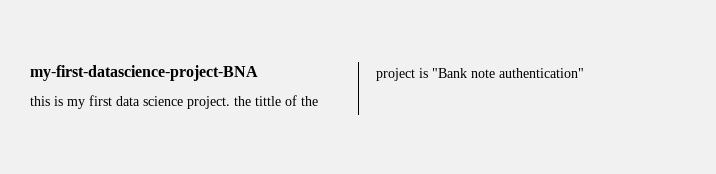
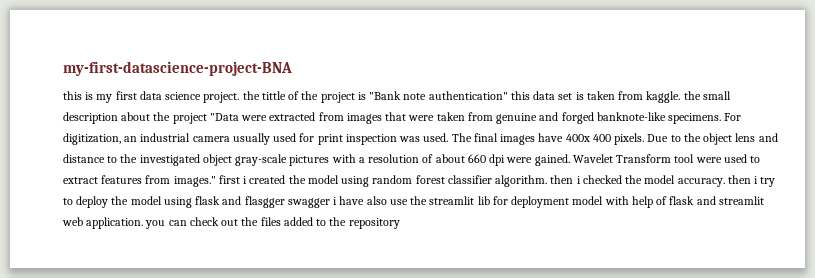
(584, 73) none -> [510,91,731,103] [63,112,742,124] [63,133,778,145] [63,154,761,166] [63,175,776,187] [63,196,764,208] [62,217,400,229] this data set is taken from kaggle. the small description about the project "Data were extracted from images that were taken from genuine and forged banknote-like specimens. For digitization, an industrial camera usually used for print inspection was used. The final images have 400x 400 pixels. Due to the object lens and distance to the investigated object gray-scale pictures with a resolution of about 660 dpi were gained. Wavelet Transform tool were used to extract features from images." first i created the model using random forest classifier algorithm. then i checked the model accuracy. then i try to deploy the model using flask and flasgger swagger i have also use the streamlit lib for deployment model with help of flask and streamlit web application. you can check out the files added to the repository

